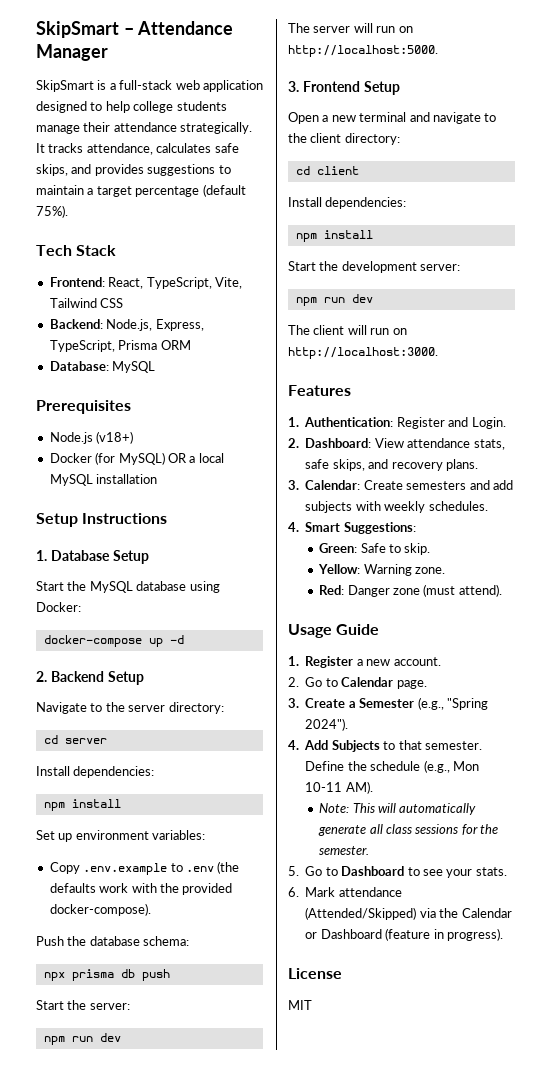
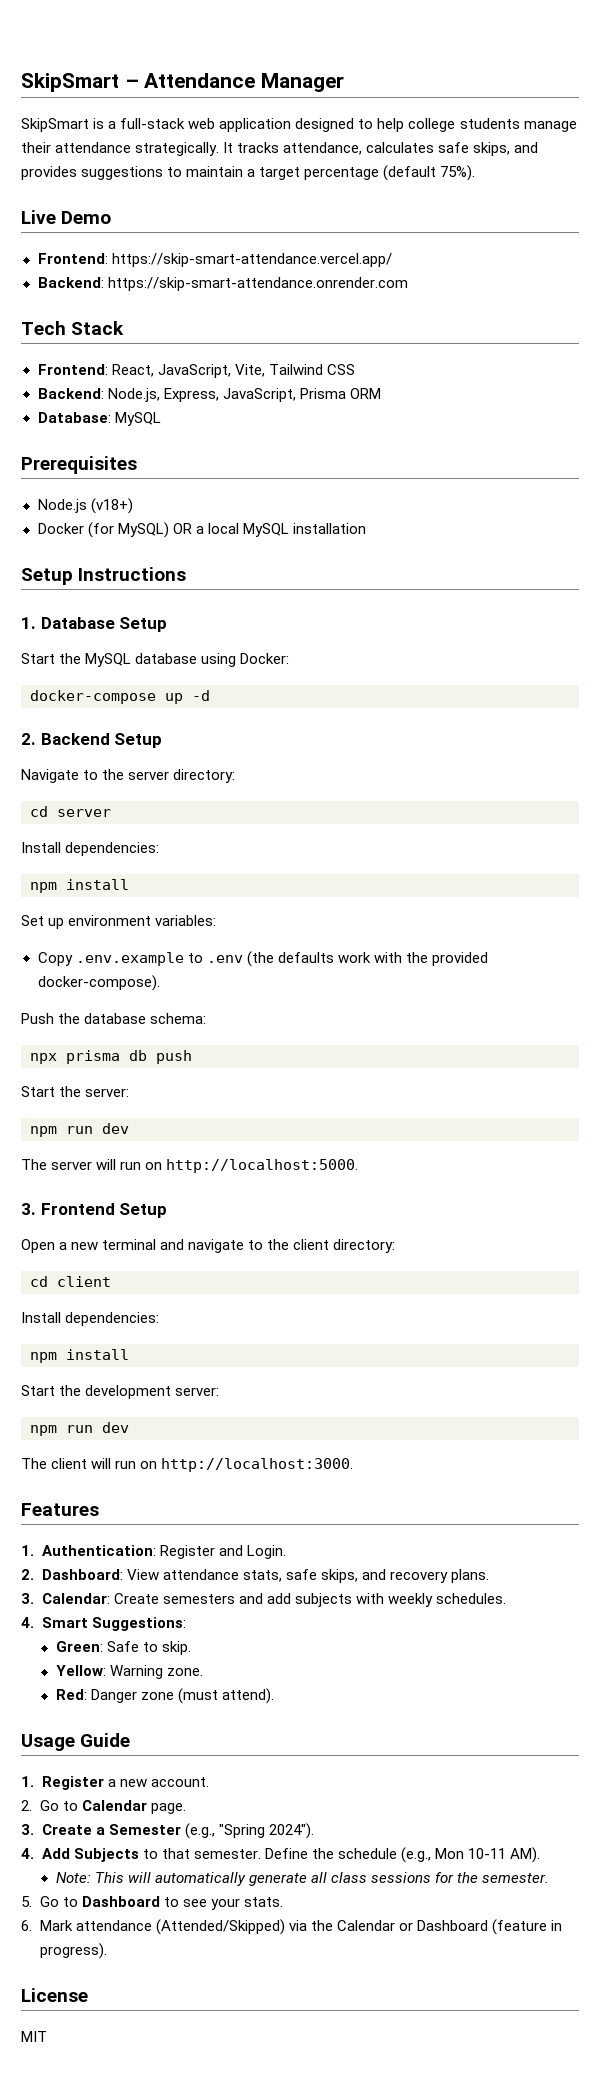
(68, 211) none -> [21,210,112,224] [37,253,392,267] [37,277,408,291] // Live Demo // Frontend: https://skip-smart-attendance.vercel.app/ // Backend: https://skip-smart-attendance.onrender.com
[146,277,212,289] TypeScript, -> [157,364,231,378] JavaScript,
[49,340,115,352] TypeScript, -> [222,388,296,402] JavaScript,

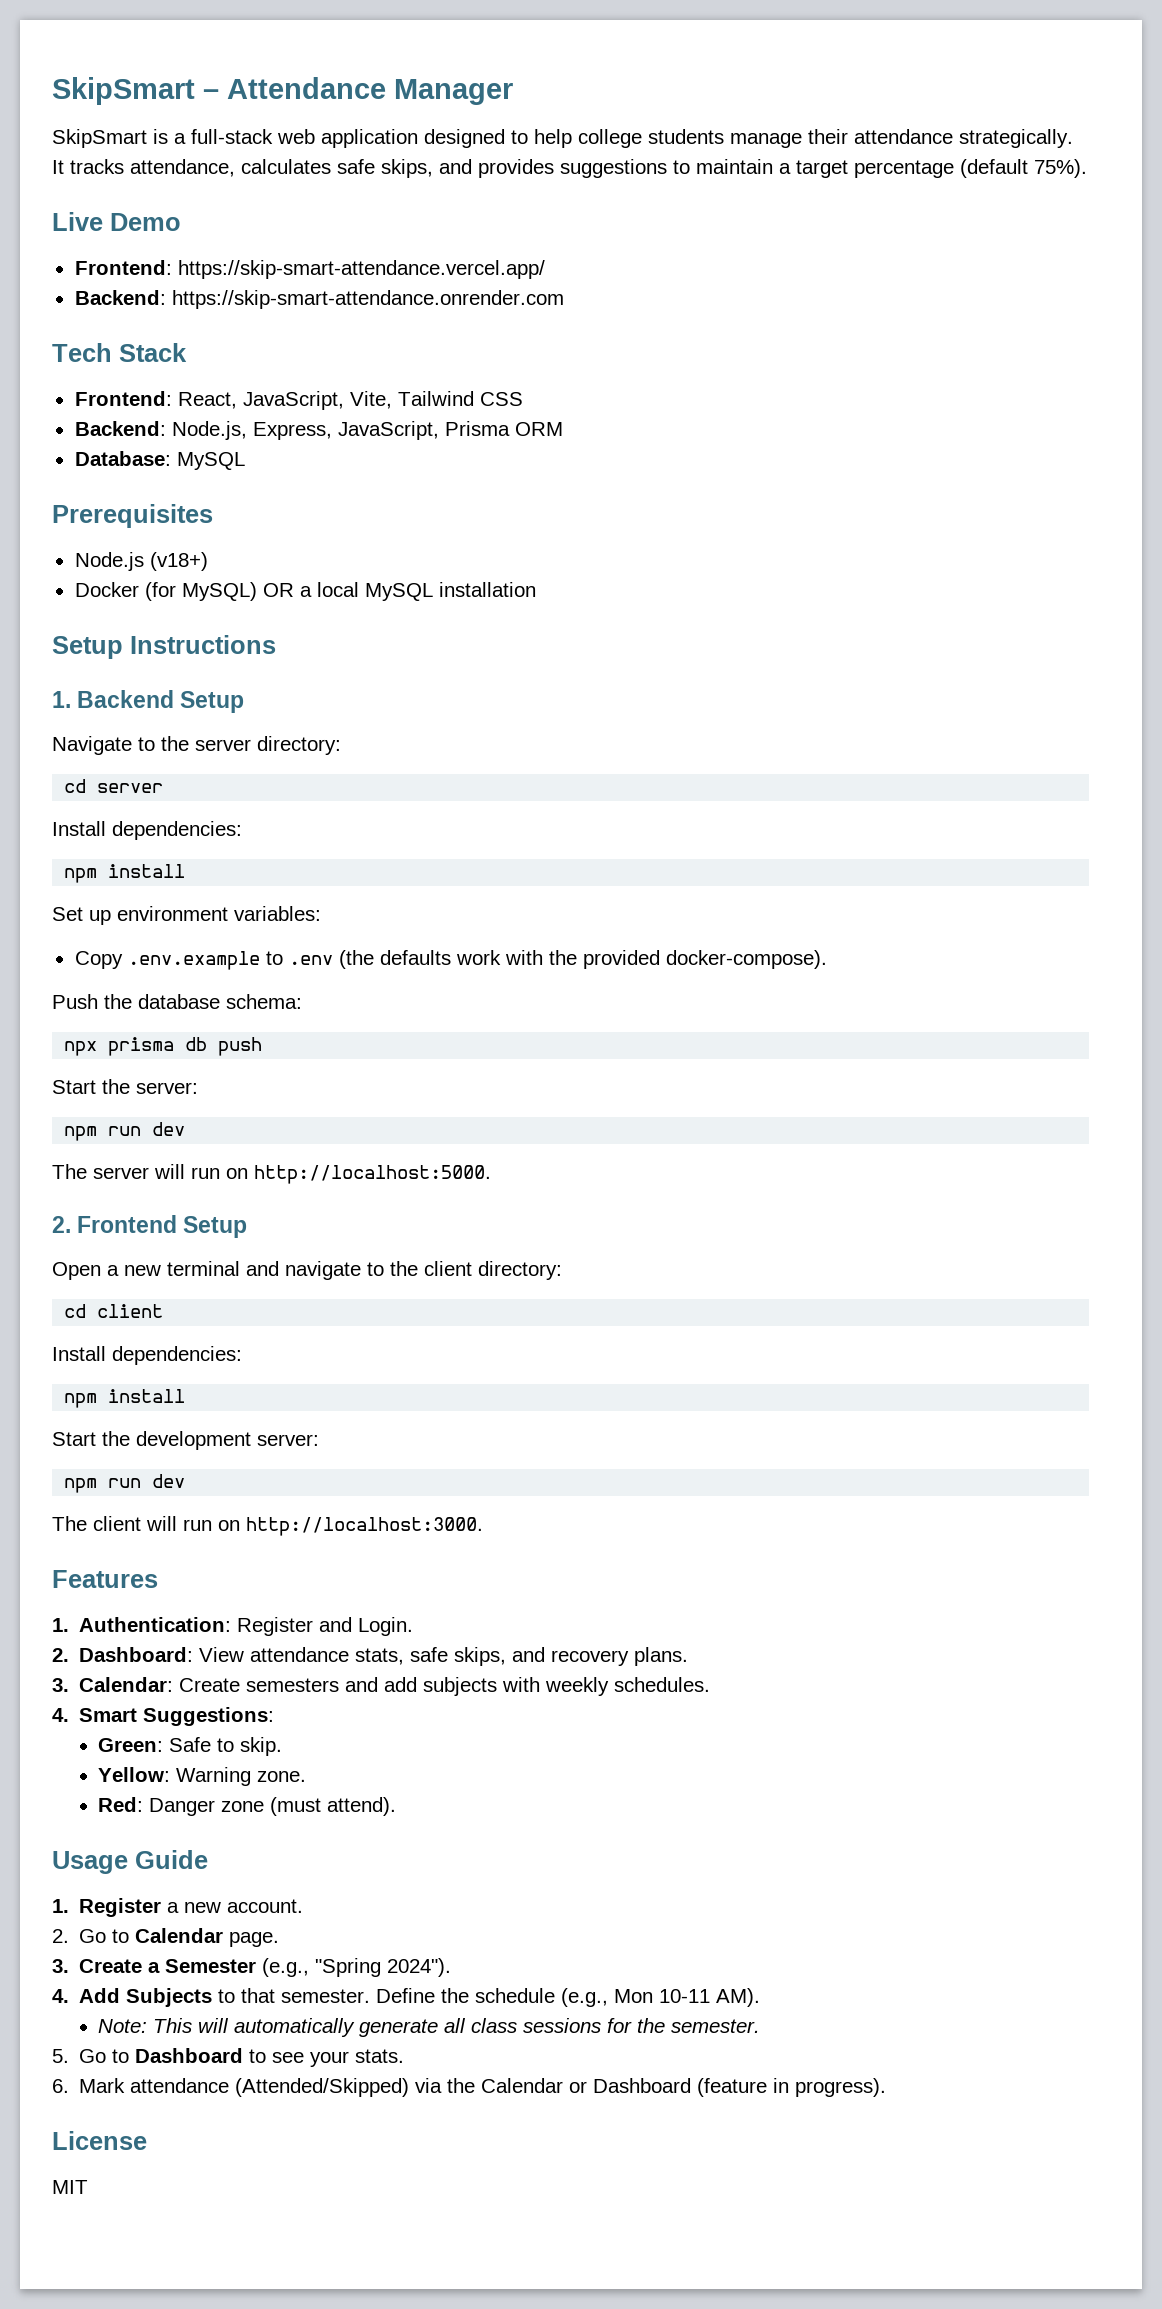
[40,617,168,632] [21,653,290,667] [30,690,210,704] [21,733,36,745] Database Setup // Start the MySQL database using Docker: // docker-compose up -d // 2. -> (71, 699) none
[21,1203,36,1215] 3. -> [52,1216,71,1233] 2.

